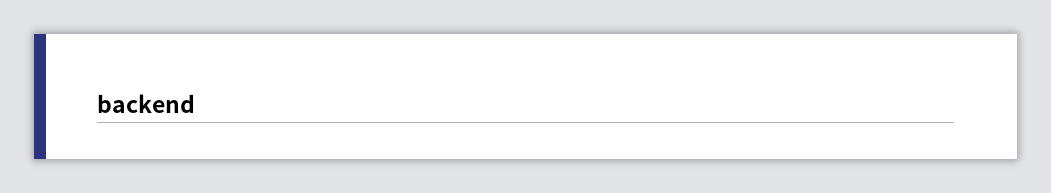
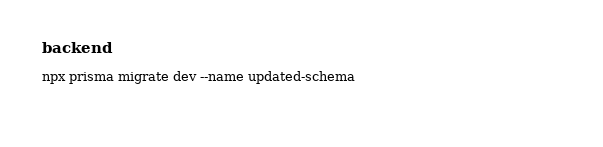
(195, 103) none -> [42,71,355,84] // npx prisma migrate dev --name updated-schema

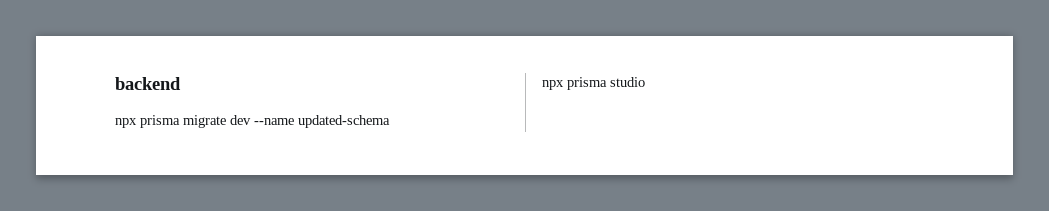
(355, 77) none -> [542,77,645,90] // npx prisma studio

